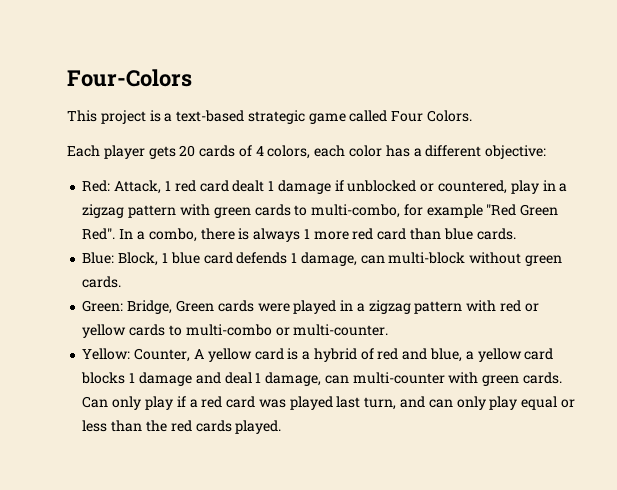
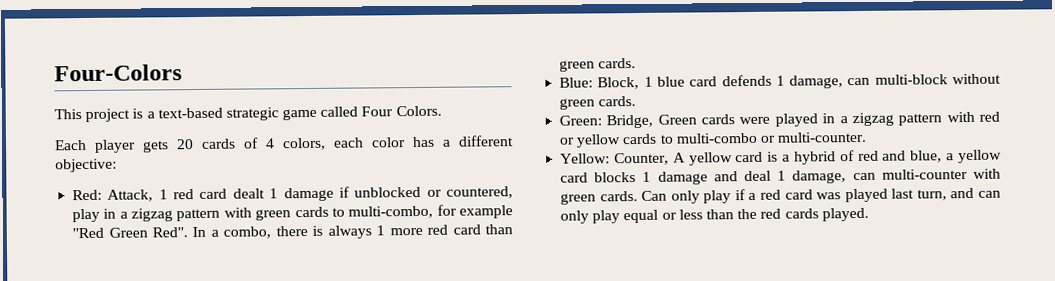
[443,228,473,240] blue -> [559,60,596,72] green

